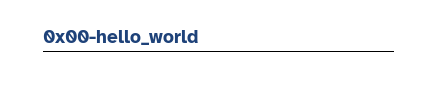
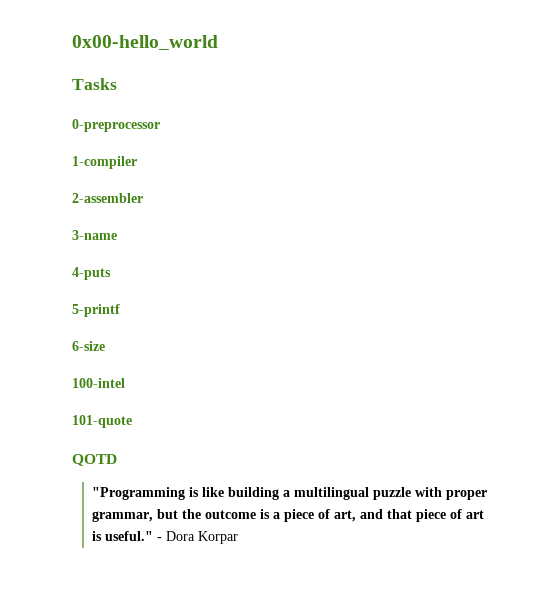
(198, 37) none -> [72,78,117,90] [72,119,160,132] [72,156,137,169] [72,193,143,203] [72,230,117,240] [72,267,111,280] [72,304,120,317] [72,341,105,351] [72,378,125,388] [72,415,132,428] [72,454,117,466] [91,487,487,500] [91,509,484,522] [91,531,238,544] // Tasks // 0-preprocessor // 1-compiler // 2-assembler // 3-name // 4-puts // 5-printf // 6-size // 100-intel // 101-quote // QOTD // "Programming is like building a multilingual puzzle with proper grammar, but the outcome is a piece of art, and that piece of art is useful." - Dora Korpar

